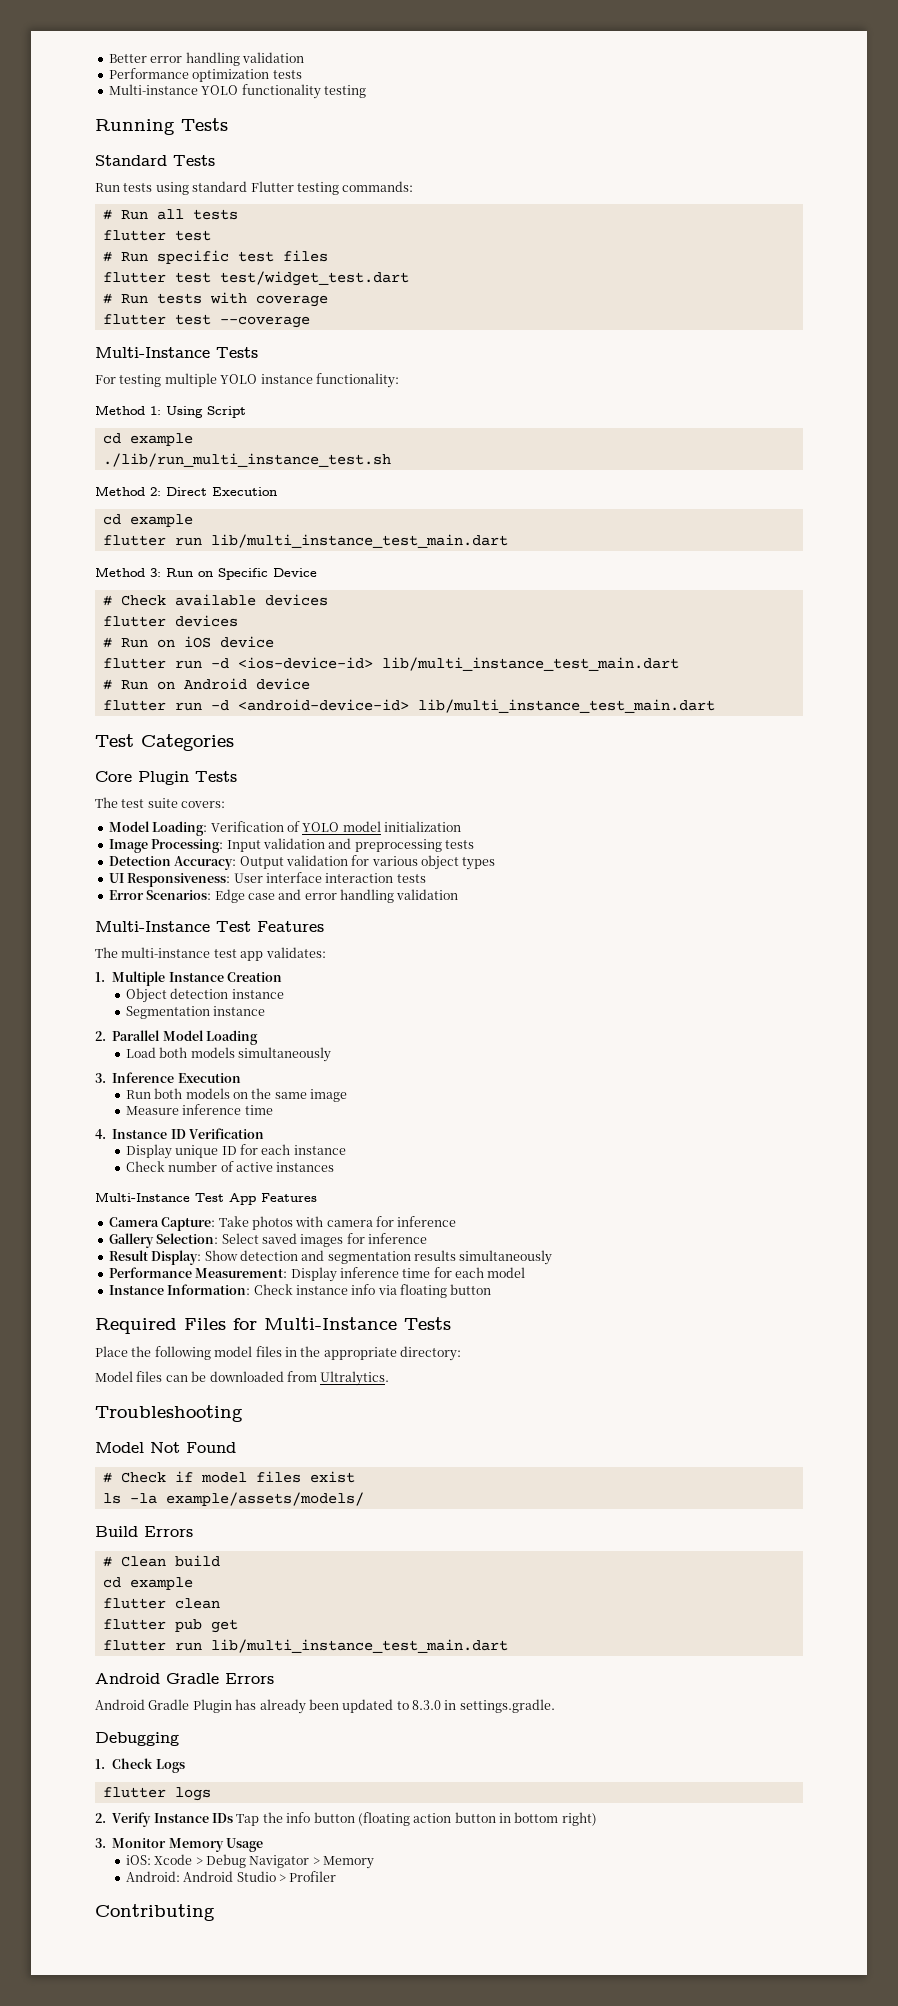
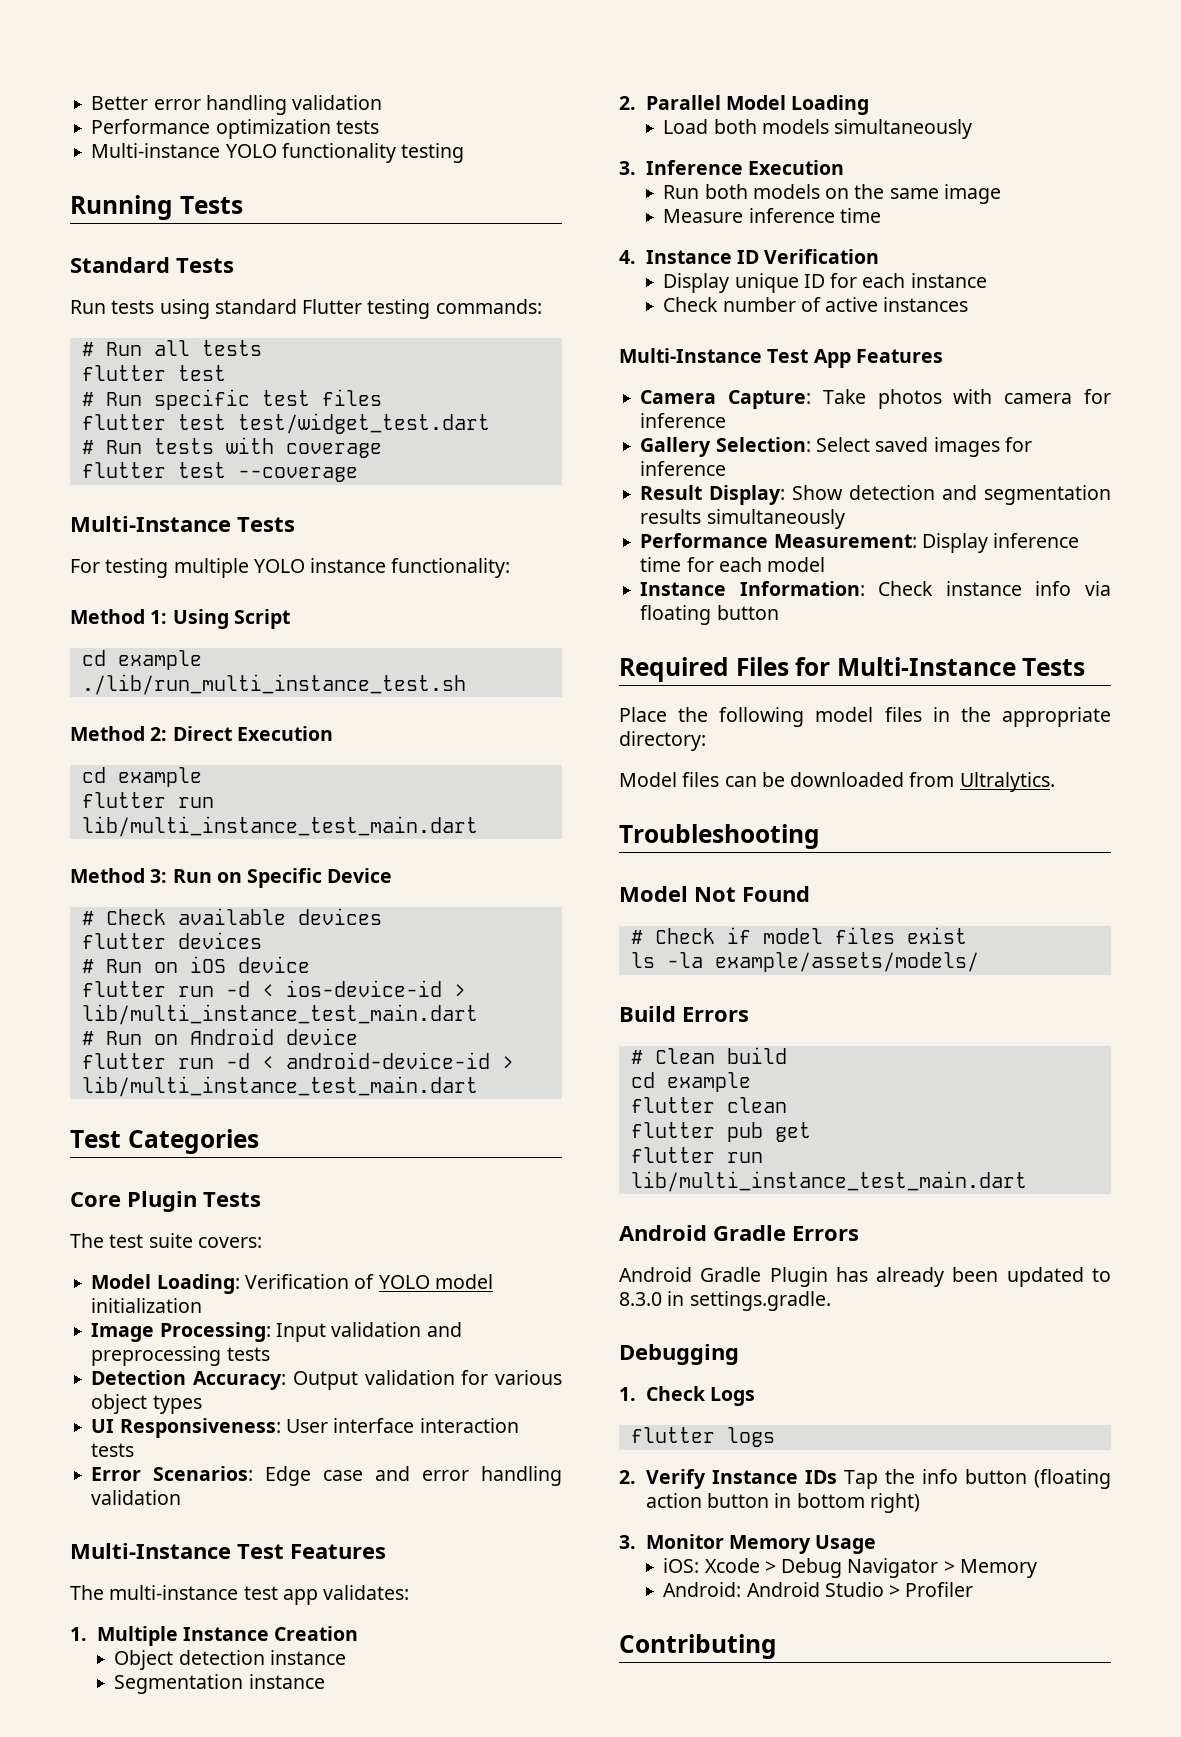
[237,657,373,669] <ios-device-id> -> [261,980,466,997] < ios-device-id >
[237,699,409,711] <android-device-id> -> [261,1052,514,1069] < android-device-id >

